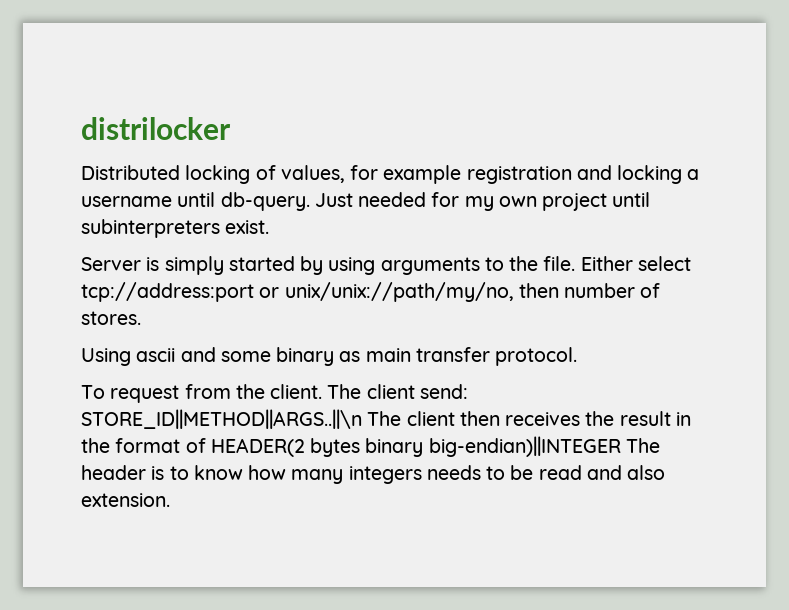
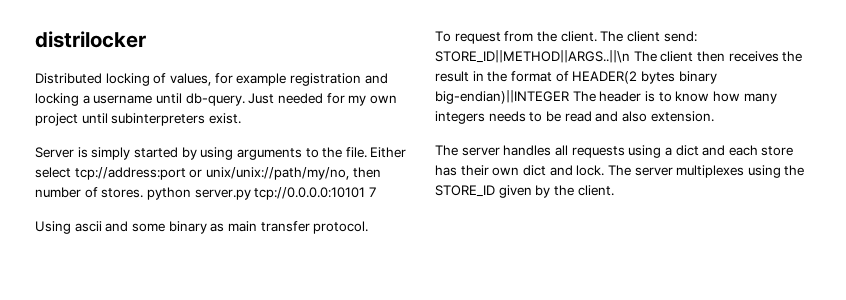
(141, 318) none -> [146,187,376,200] python server.py tcp://0.0.0.0:10101 7
(170, 500) none -> [435,145,794,158] [435,165,805,178] [435,185,614,198] // The server handles all requests using a dict and each store has their own dict and lock. The server multiplexes using the STORE_ID given by the client.

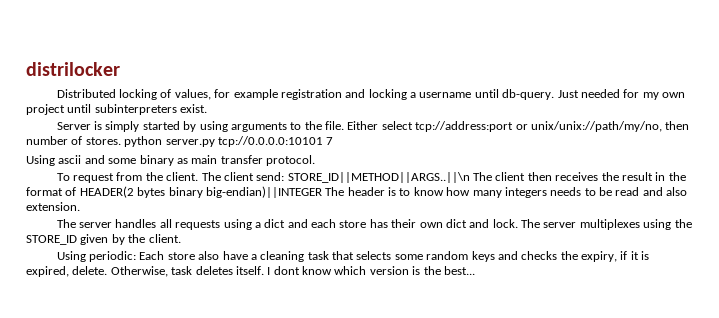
(614, 190) none -> [56,251,650,262] [26,266,475,277] // Using periodic: Each store also have a cleaning task that selects some random keys and checks the expiry, if it is expired, delete. Otherwise, task deletes itself. I dont know which version is the best...

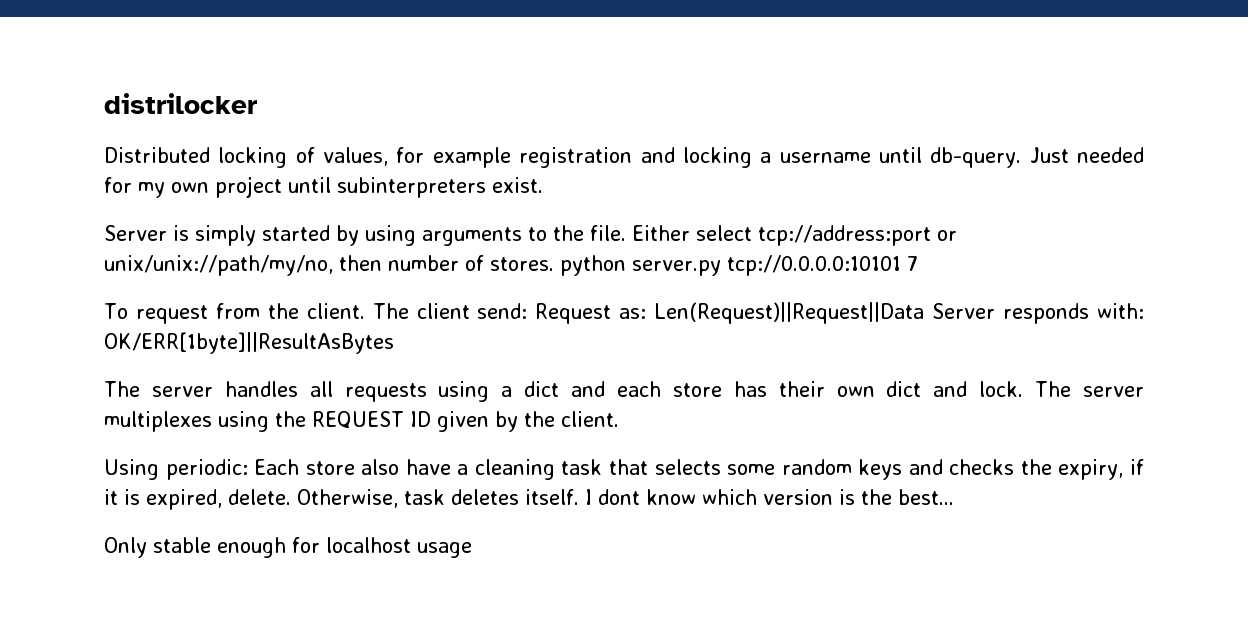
[26,155,315,166] // Using ascii and some binary as main transfer protocol. -> (918, 263) none
[287,172,686,183] [26,186,688,198] [26,202,80,211] STORE_ID||METHOD||ARGS..||\n The client then receives the result in the format of HEADER(2 bytes binary big-endian)||INTEGER The header is to know how many integers needs to be read and also extension. -> [535,302,1144,324] [104,332,394,354] Request as: Len(Request)||Request||Data Server responds with: OK/ERR[1byte]||ResultAsBytes
[26,235,77,245] STORE_ID -> [312,411,431,429] REQUEST ID
(475, 270) none -> [104,537,472,558] // Only stable enough for localhost usage

